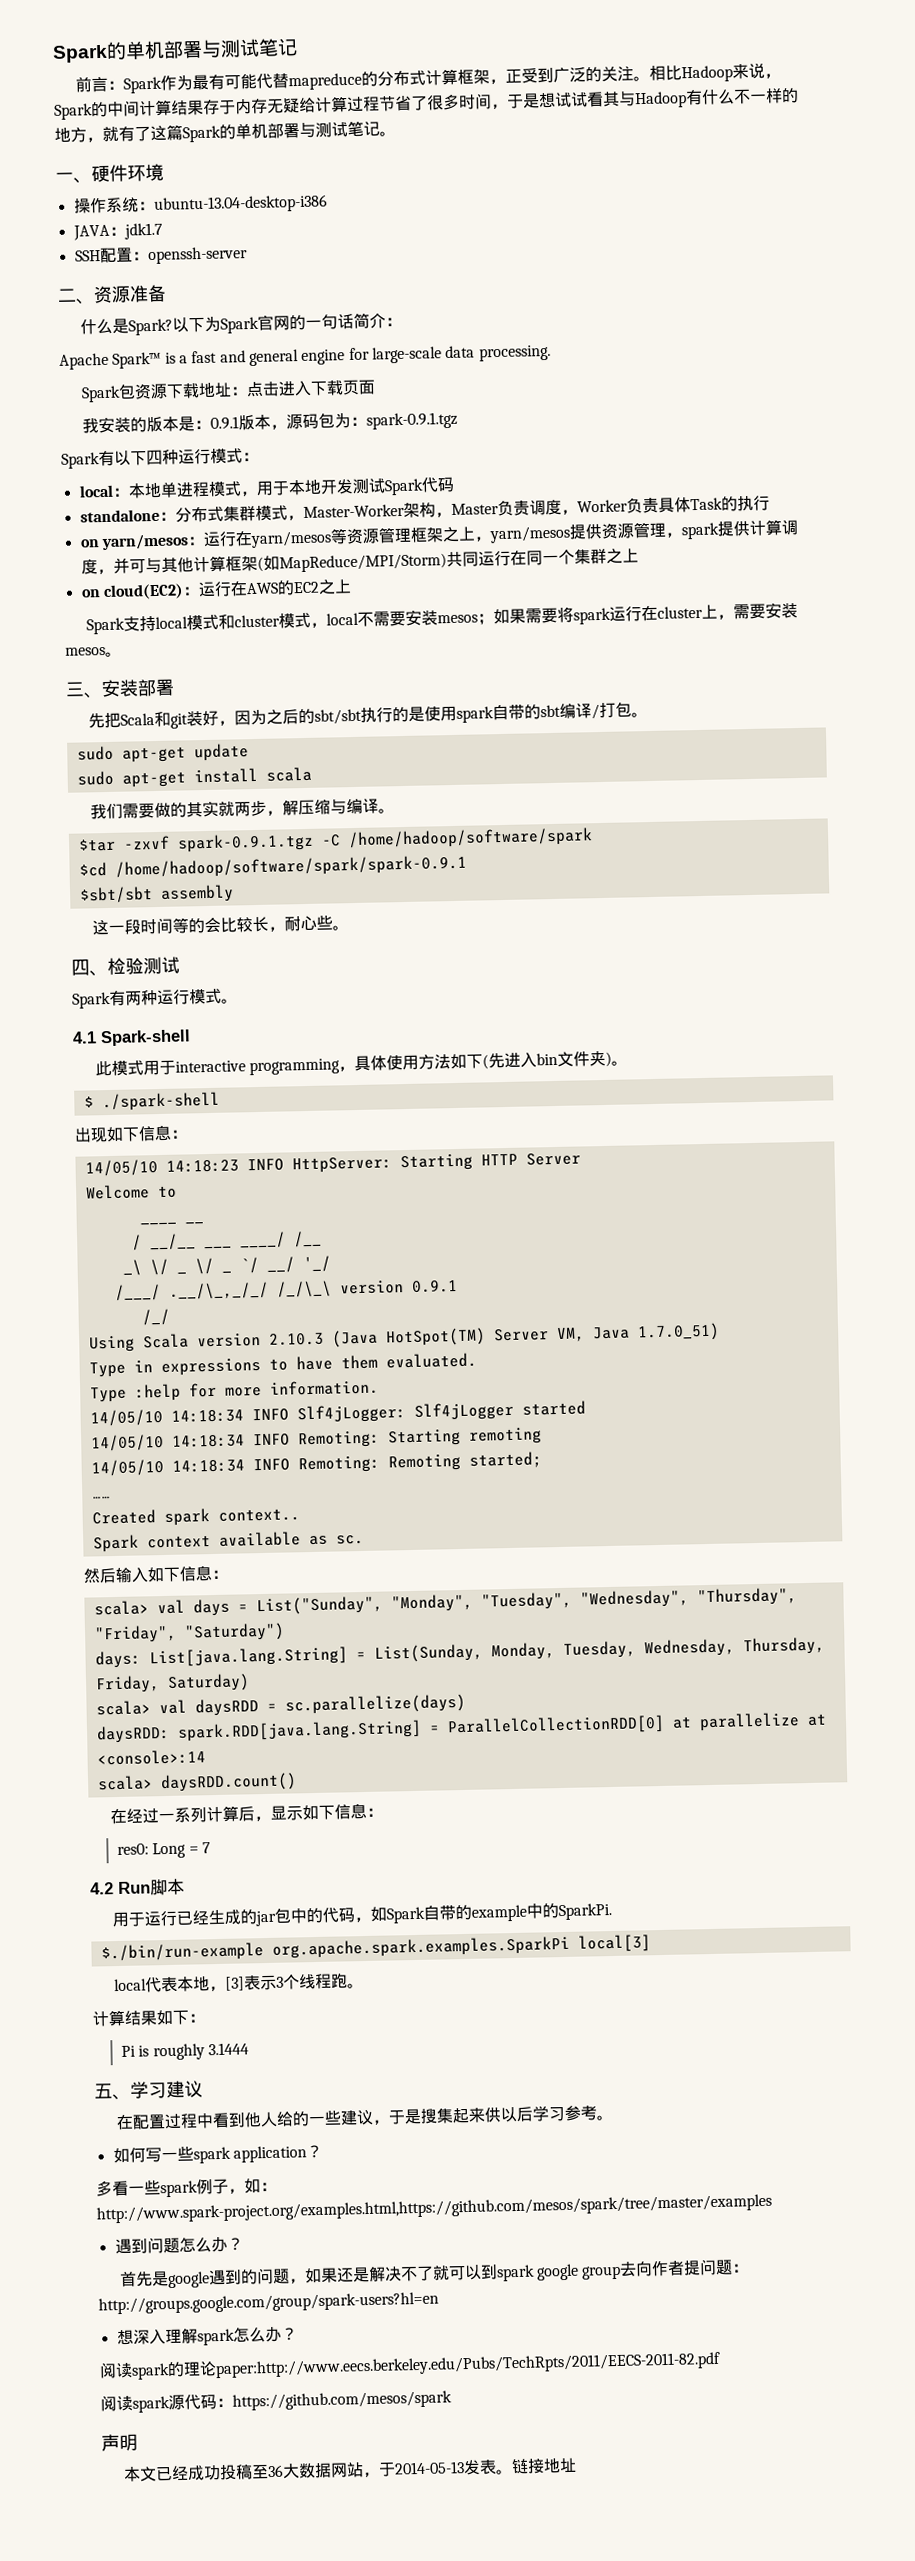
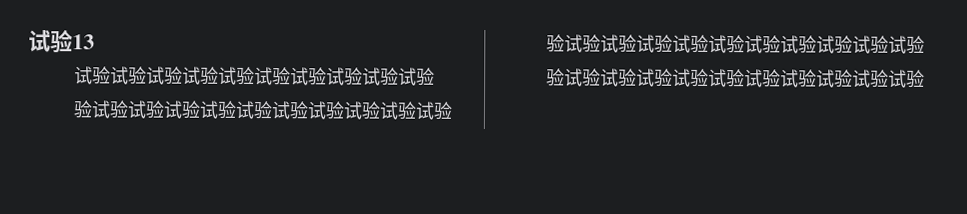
[52,37,298,63] [74,62,781,94] [54,87,799,120] [54,120,396,143] [55,163,164,184] [73,194,328,214] [72,222,163,241] [74,246,248,265] [57,284,167,305] [79,312,402,336] [59,344,551,370] [80,379,376,403] [81,411,458,434] [61,448,259,469] [78,476,455,499] [79,495,770,523] [79,519,798,551] [80,548,639,575] [80,579,352,601] [85,602,798,635] [65,647,122,658] [65,678,175,699] [87,701,648,729] [76,743,249,763] [76,766,312,788] [89,798,395,820] [77,827,593,853] [78,854,467,879] [78,884,234,904] [91,915,349,936] [71,956,180,977] [72,988,238,1009] [72,1029,191,1047] [94,1050,629,1077] [83,1091,220,1112] [74,1124,188,1143] [84,1152,581,1177] [85,1184,177,1200] [139,1221,204,1226] [131,1230,322,1251] [122,1255,331,1276] [114,1280,458,1301] [141,1308,170,1326] [88,1322,720,1353] [88,1352,477,1378] [89,1379,379,1403] [89,1400,586,1427] [90,1427,542,1452] [90,1451,542,1477] [91,1496,111,1500] [91,1508,300,1526] [92,1531,364,1553] [83,1565,228,1584] [93,1587,797,1617] [93,1622,285,1644] [94,1636,825,1669] [94,1673,250,1694] [95,1693,466,1717] [95,1712,827,1744] [96,1749,206,1766] [96,1772,297,1793] [109,1802,383,1825] [117,1842,212,1859] [90,1878,185,1896] [111,1903,612,1928] [100,1934,651,1963] [113,1973,364,1993] [92,2009,205,2027] [121,2042,250,2061] [94,2080,203,2101] [115,2105,614,2131] [112,2144,323,2164] [96,2178,277,2198] [96,2193,772,2224] [114,2236,244,2255] [119,2258,750,2289] [98,2291,439,2315] [116,2326,298,2346] [99,2351,721,2380] [100,2390,452,2413] [101,2433,138,2452] [122,2457,577,2483] Spark的单机部署与测试笔记 // 前言：Spark作为最有可能代替mapreduce的分布式计算框架，正受到广泛的关注。相比Hadoop来说，Spark的中间计算结果存于内存无疑给计算过程节省了很多时间，于是想试试看其与Hadoop有什么不一样的地方，就有了这篇Spark的单机部署与测试笔记。 // 一、硬件环境 // 操作系统：ubuntu-13.04-desktop-i386 // JAVA：jdk1.7 // SSH配置：openssh-server // 二、资源准备 // 什么是Spark?以下为Spark官网的一句话简介： // Apache Spark™ is a fast and general engine for large-scale data processing. // Spark包资源下载地址：点击进入下载页面 // 我安装的版本是：0.9.1版本，源码包为：spark-0.9.1.tgz // Spark有以下四种运行模式： // local：本地单进程模式，用于本地开发测试Spark代码 // standalone：分布式集群模式，Master-Worker架构，Master负责调度，Worker负责具体Task的执行 // on yarn/mesos：运行在yarn/mesos等资源管理框架之上，yarn/mesos提供资源管理，spark提供计算调度，并可与其他计算框架(如MapReduce/MPI/Storm)共同运行在同一个集群之上 // on cloud(EC2)：运行在AWS的EC2之上 // Spark支持local模式和cluster模式，local不需要安装mesos；如果需要将spark运行在cluster上，需要安装mesos。 // 三、安装部署 // 先把Scala和git装好，因为之后的sbt/sbt执行的是使用spark自带的sbt编译/打包。 // sudo apt-get update // sudo apt-get install scala // 我们需要做的其实就两步，解压缩与编译。 // $tar -zxvf spark-0.9.1.tgz -C /home/hadoop/software/spark // $cd /home/hadoop/software/spark/spark-0.9.1 // $sbt/sbt assembly // 这一段时间等的会比较长，耐心些。 // 四、检验测试 // Spark有两种运行模式。 // 4.1 Spark-shell // 此模式用于interactive programming，具体使用方法如下(先进入bin文件夹)。 // $ ./spark-shell // 出现如下信息： // 14/05/10 14:18:23 INFO HttpServer: Starting HTTP Server // Welcome to // ____ __ // / __/__ ___ ____/ /__ // _\ \/ _ \/ _ `/ __/ '_/ // /___/ .__/\_,_/_/ /_/\_\ version 0.9.1 // /_/ // Using Scala version 2.10.3 (Java HotSpot(TM) Server VM, Java 1.7.0_51) // Type in expressions to have them evaluated. // Type :help for more information. // 14/05/10 14:18:34 INFO Slf4jLogger: Slf4jLogger started // 14/05/10 14:18:34 INFO Remoting: Starting remoting // 14/05/10 14:18:34 INFO Remoting: Remoting started; // …… // Created spark context.. // Spark context available as sc. // 然后输入如下信息： // scala> val days = List("Sunday", "Monday", "Tuesday", "Wednesday", "Thursday", "Friday", "Saturday") // days: List[java.lang.String] = List(Sunday, Monday, Tuesday, Wednesday, Thursday, Friday, Saturday) // scala> val daysRDD = sc.parallelize(days) // daysRDD: spark.RDD[java.lang.String] = ParallelCollectionRDD[0] at parallelize at <console>:14 // scala> daysRDD.count() // 在经过一系列计算后，显示如下信息： // res0: Long = 7 // 4.2 Run脚本 // 用于运行已经生成的jar包中的代码，如Spark自带的example中的SparkPi. // $./bin/run-example org.apache.spark.examples.SparkPi local[3] // local代表本地，[3]表示3个线程跑。 // 计算结果如下： // Pi is roughly 3.1444 // 五、学习建议 // 在配置过程中看到他人给的一些建议，于是搜集起来供以后学习参考。 // 如何写一些spark application？ // 多看一些spark例子，如：http://www.spark-project.org/examples.html,https://github.com/mesos/spark/tree/master/examples // 遇到问题怎么办？ // 首先是google遇到的问题，如果还是解决不了就可以到spark google group去向作者提问题：http://groups.google.com/group/spark-users?hl=en // 想深入理解spark怎么办？ // 阅读spark的理论paper:http://www.eecs.berkeley.edu/Pubs/TechRpts/2011/EECS-2011-82.pdf // 阅读spark源代码：https://github.com/mesos/spark // 声明 // 本文已经成功投稿至36大数据网站，于2014-05-13发表。链接地址 -> [28,29,95,54] [73,66,435,86] [72,100,453,120] [545,34,925,54] [545,68,925,88] 试验13 // 试验试验试验试验试验试验试验试验试验试验 // 验试验试验试验试验试验试验试验试验试验试验 // 验试验试验试验试验试验试验试验试验试验试验 // 验试验试验试验试验试验试验试验试验试验试验

